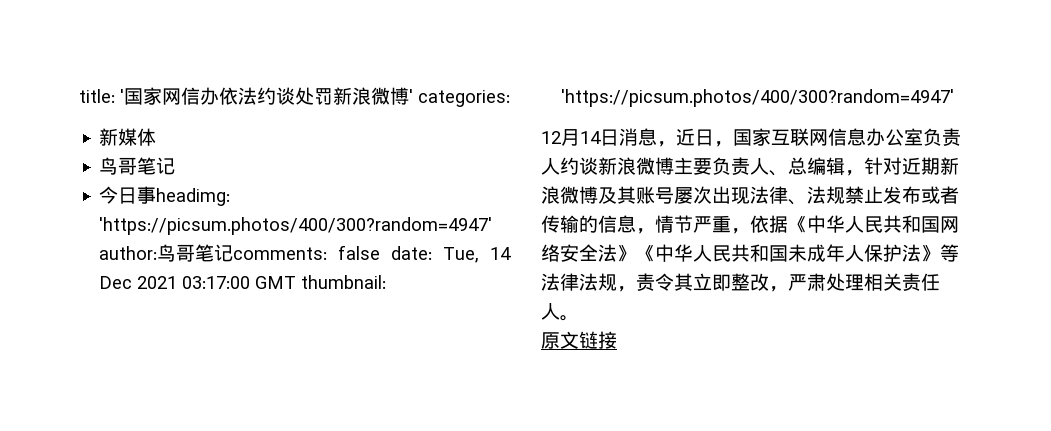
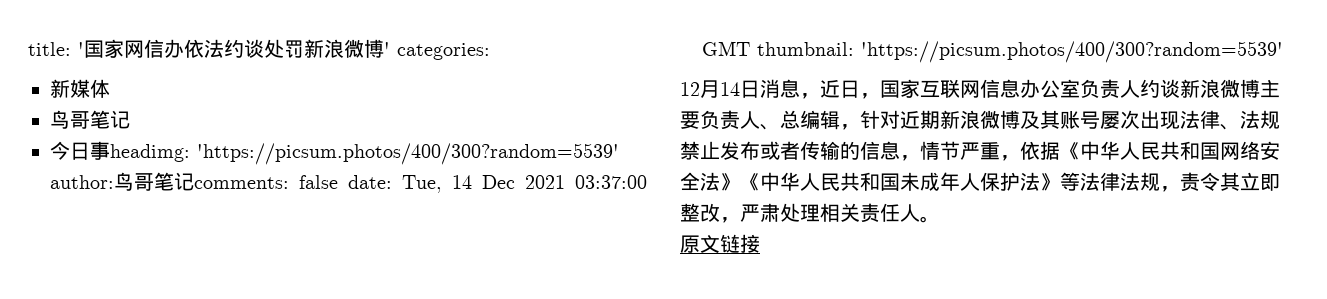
[99,217,493,235] 'https://picsum.photos/400/300?random=4947' -> [197,143,619,165] 'https://picsum.photos/400/300?random=5539'
[182,276,251,289] 03:17:00 -> [575,175,647,189] 03:37:00
[561,89,955,107] 'https://picsum.photos/400/300?random=4947' -> [861,41,1283,63] 'https://picsum.photos/400/300?random=5539'

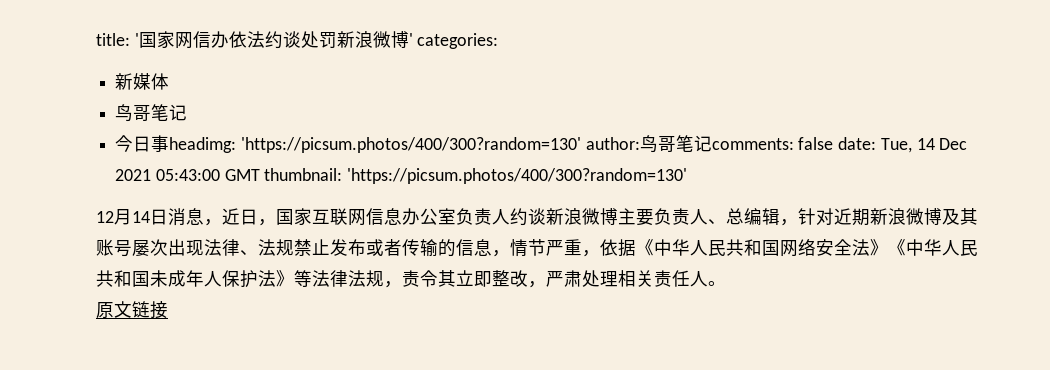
[197,143,619,165] 'https://picsum.photos/400/300?random=5539' -> [240,137,581,153] 'https://picsum.photos/400/300?random=130'
[575,175,647,189] 03:37:00 -> [155,169,220,181] 05:43:00
[861,41,1283,63] 'https://picsum.photos/400/300?random=5539' -> [347,168,688,184] 'https://picsum.photos/400/300?random=130'

